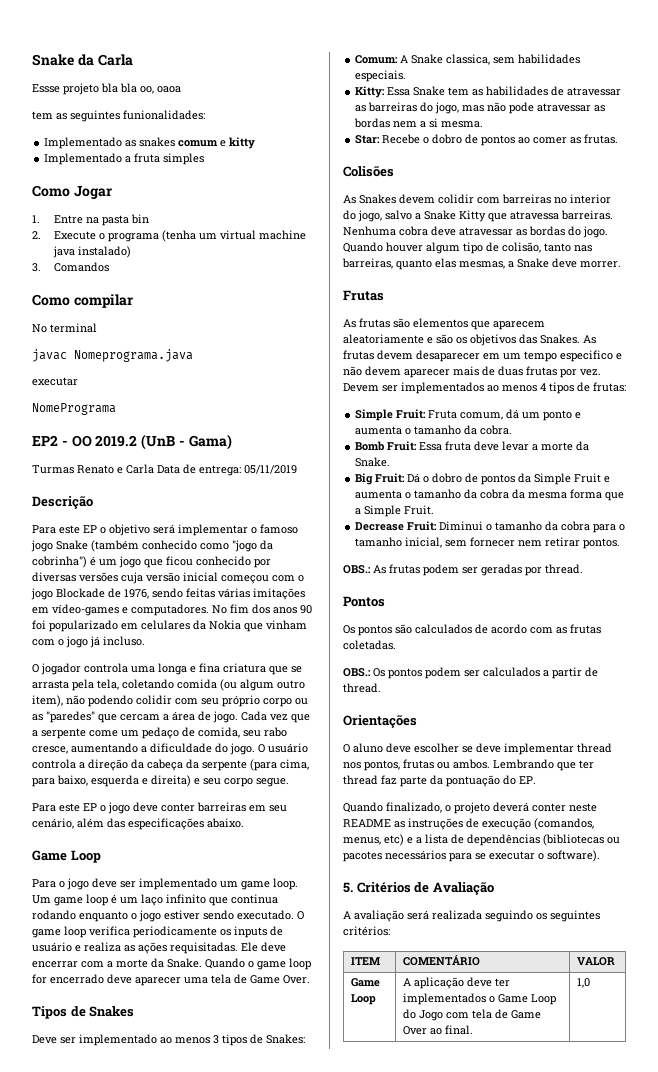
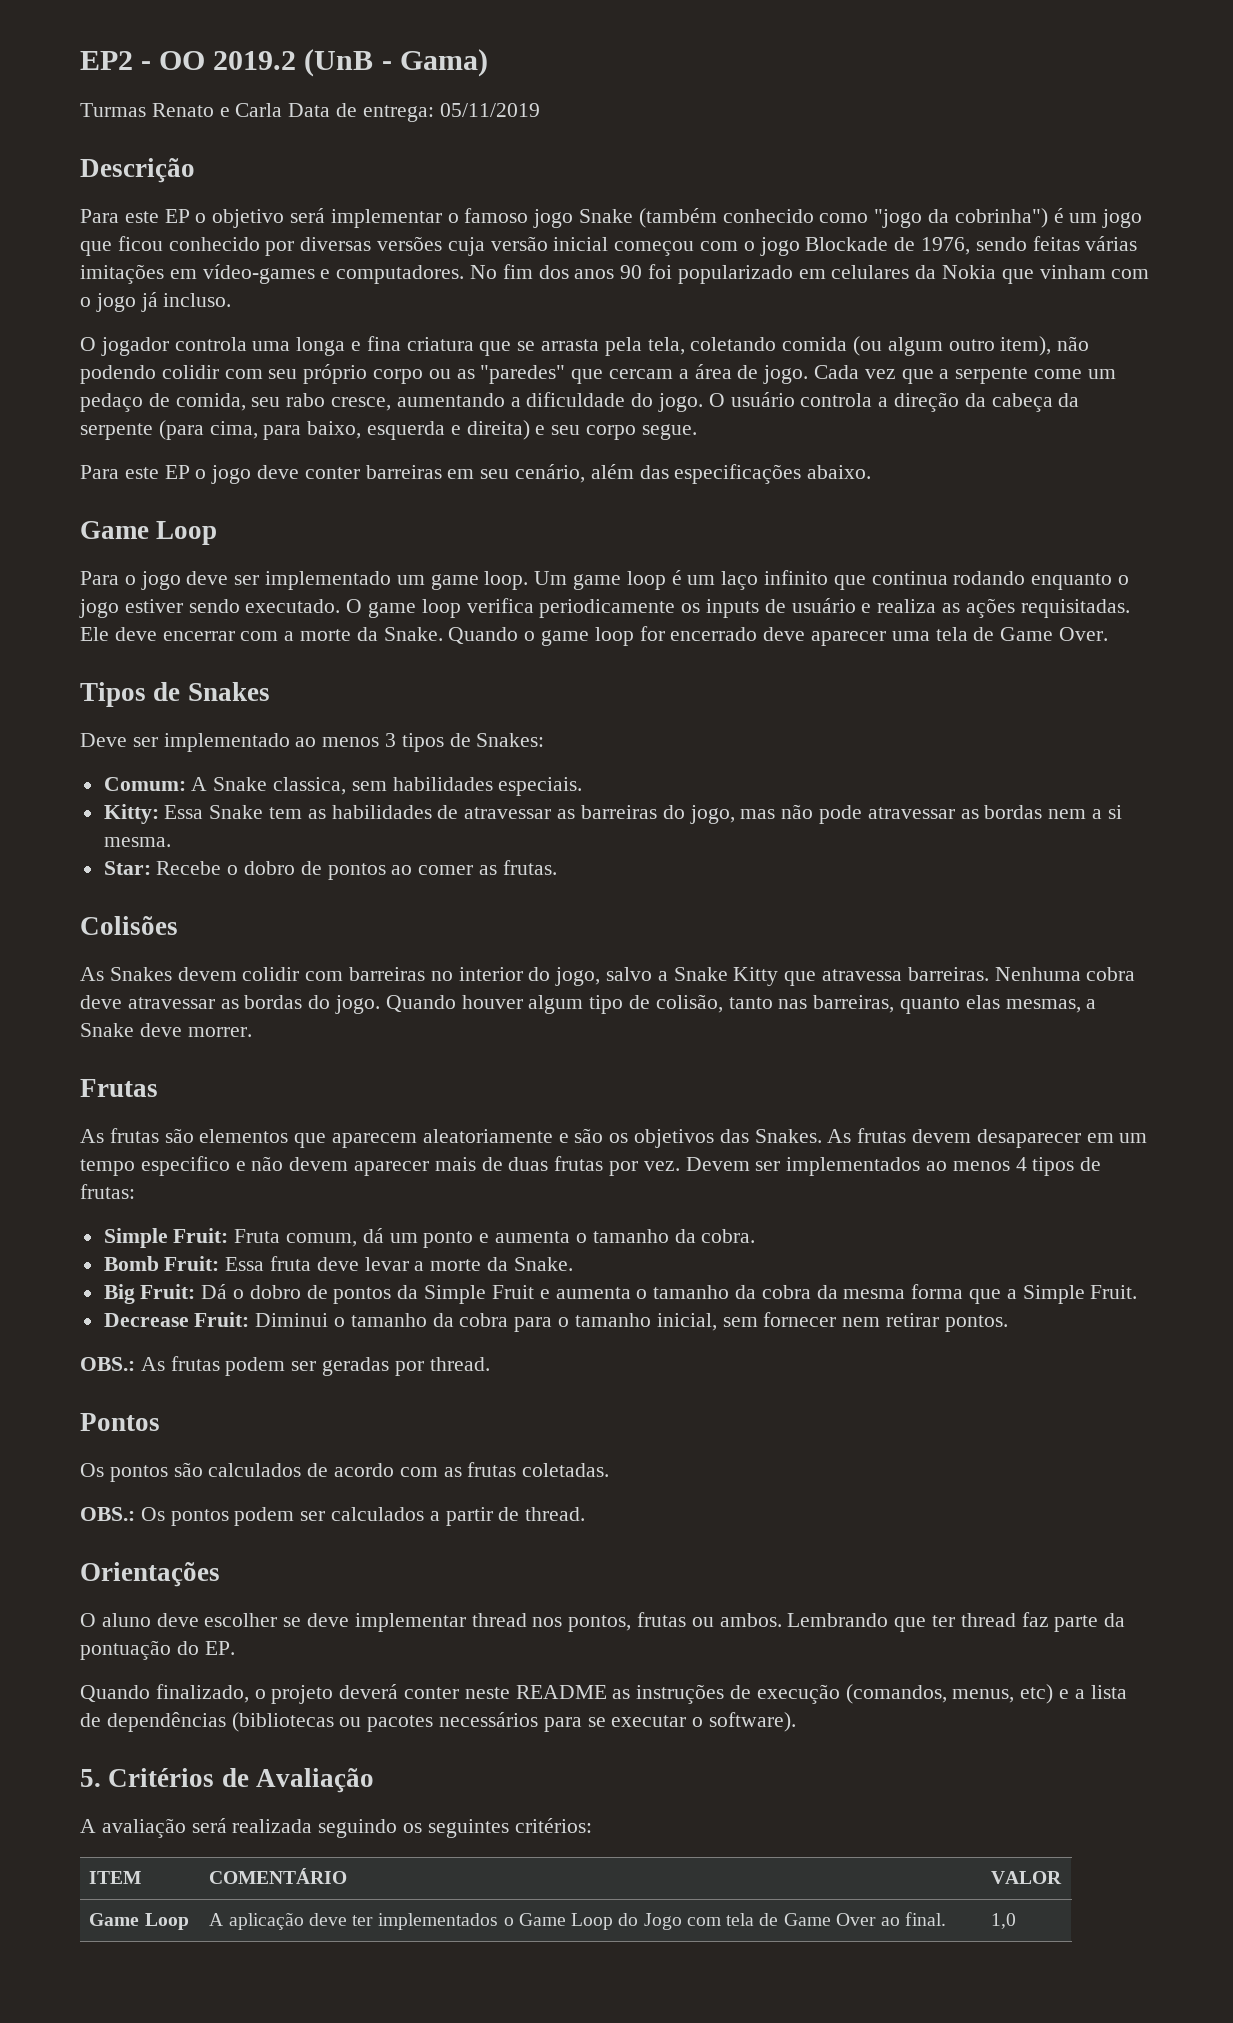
[32,54,133,66] [32,83,181,95] [32,110,205,122] [44,137,256,149] [44,153,205,165] [32,185,112,199] [32,214,149,226] [32,230,306,242] [52,246,131,258] [32,262,109,272] [32,294,133,308] [32,323,97,333] [32,349,193,362] [32,377,78,386] [32,403,116,415] Snake da Carla // Essse projeto bla bla oo, oaoa // tem as seguintes funionalidades: // Implementado as snakes comum e kitty // Implementado a fruta simples // Como Jogar // 1. Entre na pasta bin // 2. Execute o programa (tenha um virtual machine java instalado) // 3. Comandos // Como compilar // No terminal // javac Nomeprograma.java // executar // NomePrograma // -> (80, 60) none

